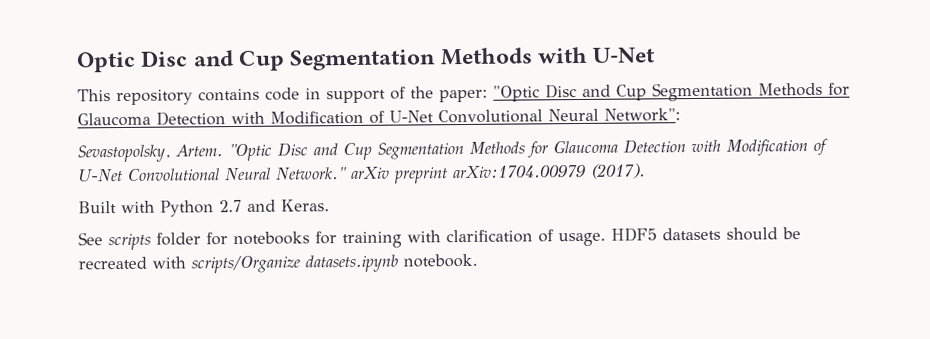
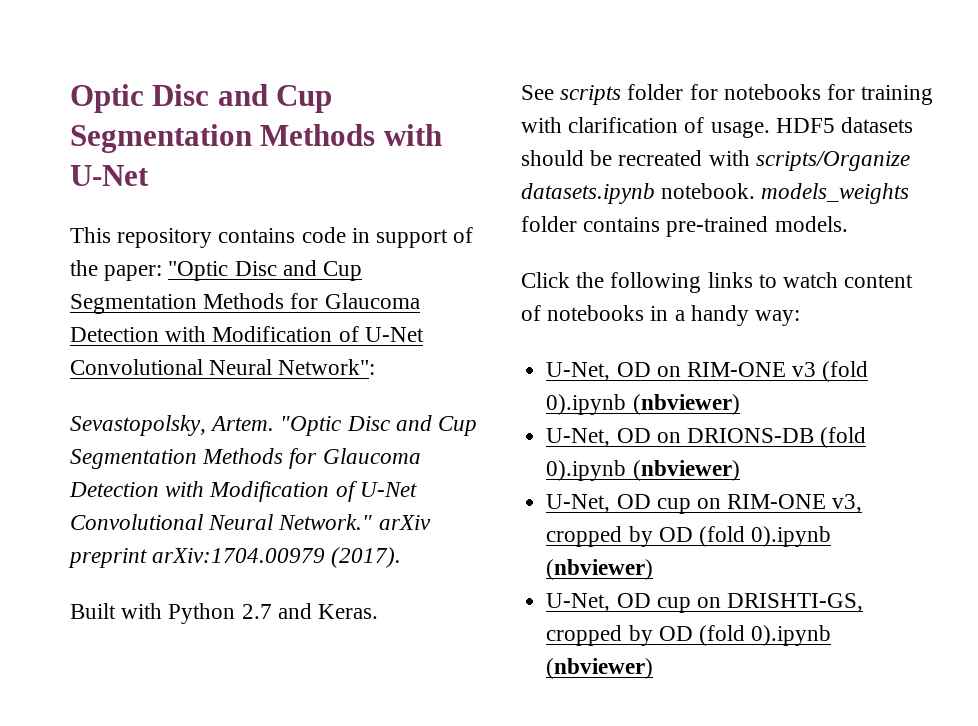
(478, 260) none -> [761,183,910,204] [521,216,848,237] [521,272,914,293] [521,305,801,326] [546,361,869,382] [546,394,740,415] [546,427,867,448] [546,460,740,481] [546,494,863,514] [546,526,832,547] [546,559,654,580] [546,593,864,613] [546,625,832,646] [546,658,654,679] models_weights folder contains pre-trained models. // Click the following links to watch content of notebooks in a handy way: // U-Net, OD on RIM-ONE v3 (fold 0).ipynb (nbviewer) // U-Net, OD on DRIONS-DB (fold 0).ipynb (nbviewer) // U-Net, OD cup on RIM-ONE v3, cropped by OD (fold 0).ipynb (nbviewer) // U-Net, OD cup on DRISHTI-GS, cropped by OD (fold 0).ipynb (nbviewer)

